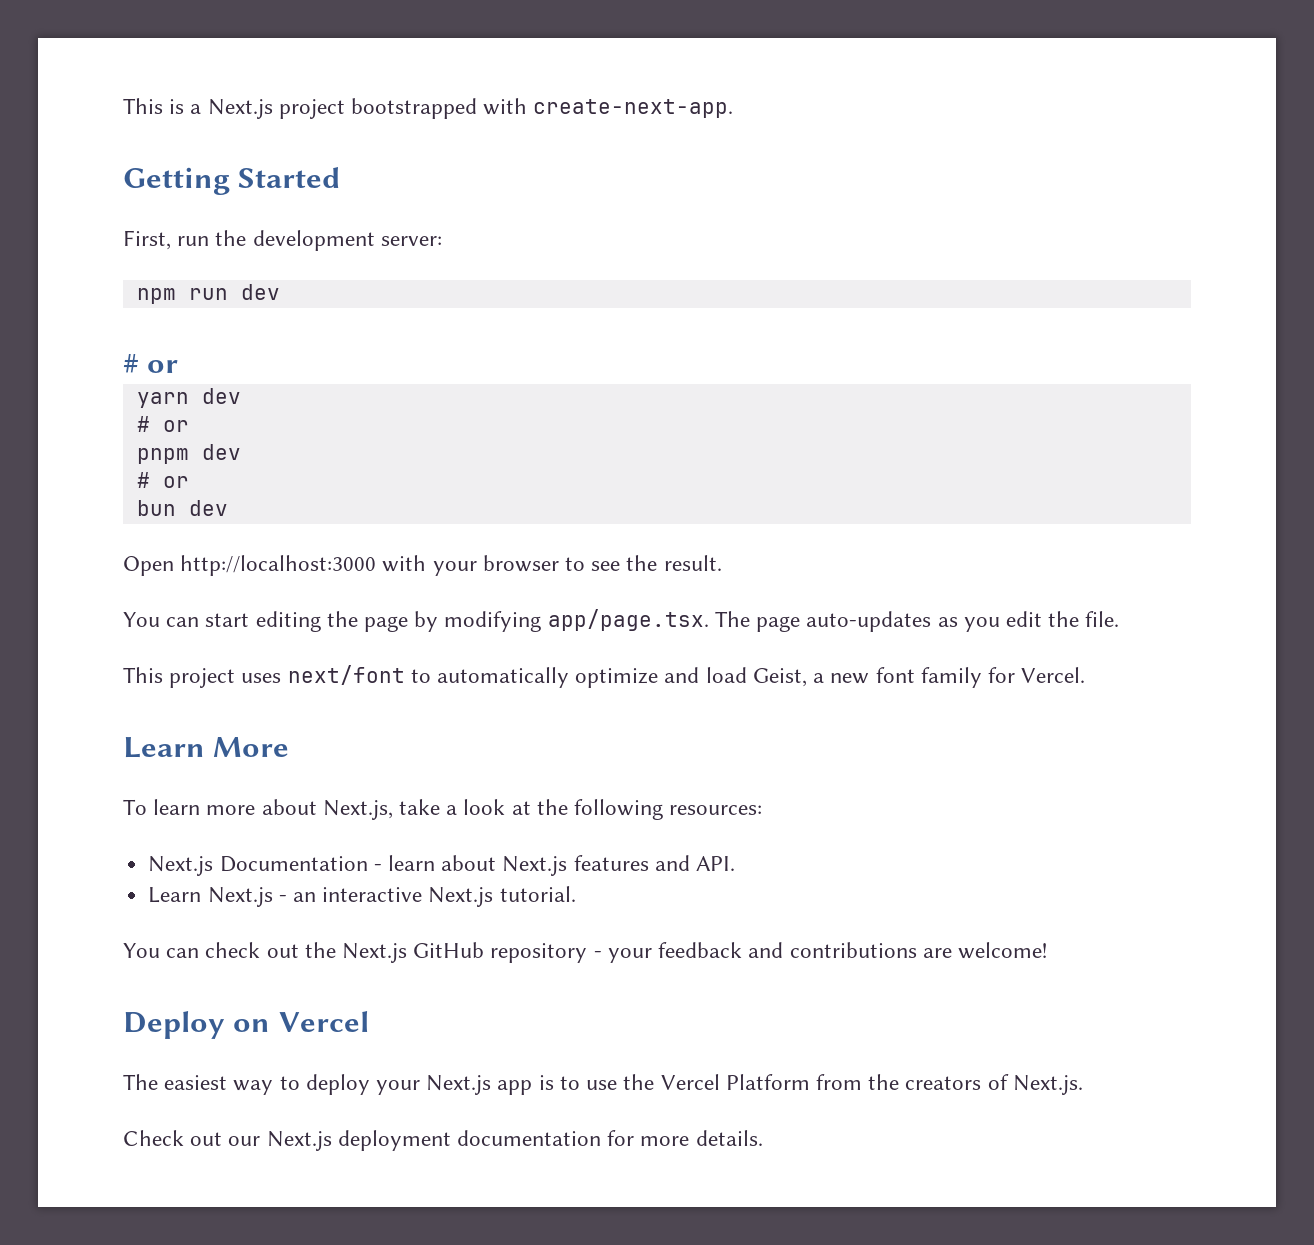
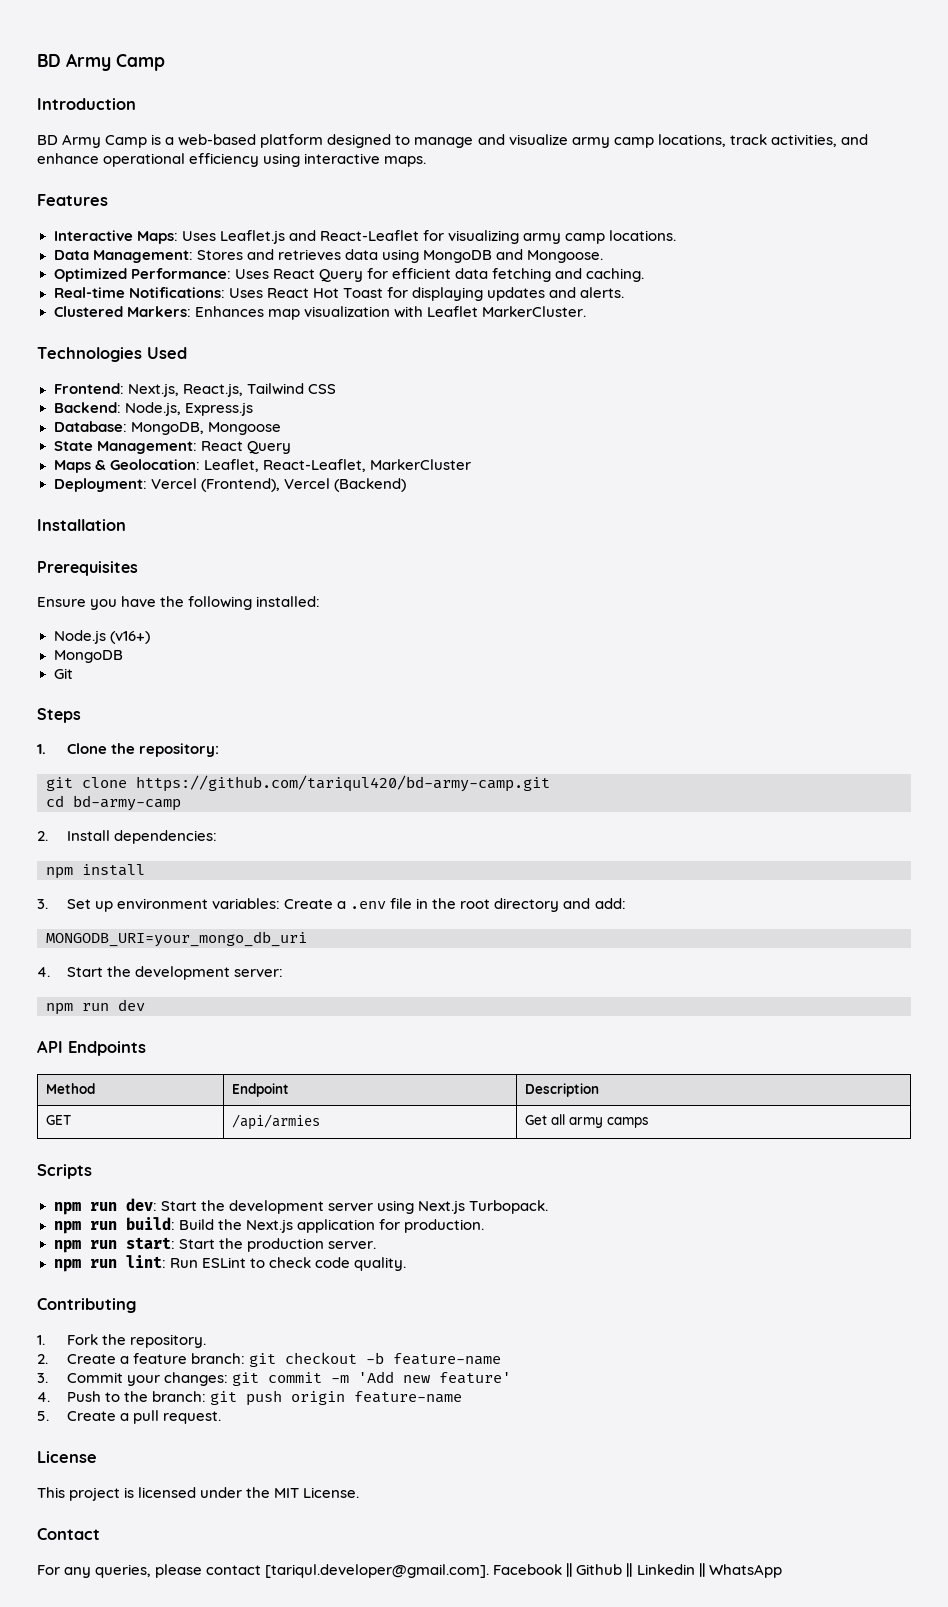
[123,98,734,119] [123,167,341,195] [123,230,210,250] This is a Next.js project bootstrapped with create-next-app. // Getting Started // First, run -> [37,53,165,71] [37,98,136,110] [37,134,868,148] [37,153,427,167] [37,194,108,206] [53,230,676,244] [53,249,603,263] [53,268,644,282] [53,287,624,301] [53,306,586,320] [37,347,187,362] [53,383,336,397] [53,402,253,416] [53,421,281,435] [53,441,291,454] [53,459,471,473] [53,478,406,492] [37,519,126,531] [37,561,138,576] [37,596,321,610] [53,630,150,644] [53,650,123,663] [53,668,73,679] [37,708,81,723] [37,743,219,757] [46,775,550,792] [46,795,181,811] [37,830,217,844] [46,864,145,879] [37,898,626,912] [46,931,307,947] [37,967,103,977] BD Army Camp // Introduction // BD Army Camp is a web-based platform designed to manage and visualize army camp locations, track activities, and enhance operational efficiency using interactive maps. // Features // Interactive Maps: Uses Leaflet.js and React-Leaflet for visualizing army camp locations. // Data Management: Stores and retrieves data using MongoDB and Mongoose. // Optimized Performance: Uses React Query for efficient data fetching and caching. // Real-time Notifications: Uses React Hot Toast for displaying updates and alerts. // Clustered Markers: Enhances map visualization with Leaflet MarkerCluster. // Technologies Used // Frontend: Next.js, React.js, Tailwind CSS // Backend: Node.js, Express.js // Database: MongoDB, Mongoose // State Management: React Query // Maps & Geolocation: Leaflet, React-Leaflet, MarkerCluster // Deployment: Vercel (Frontend), Vercel (Backend) // Installation // Prerequisites // Ensure you have the following installed: // Node.js (v16+) // MongoDB // Git // Steps // 1. Clone the repository: // git clone https://github.com/tariqul420/bd-army-camp.git // cd bd-army-camp // 2. Install dependencies: // npm install // 3. Set up environment variables: Create a .env file in the root directory and add: // MONGODB_URI=your_mongo_db_uri // 4. Start
[123,354,179,373] [136,388,241,408] [136,416,189,432] [136,444,241,464] [136,472,189,488] [136,500,228,516] [123,555,722,576] [123,609,1120,632] [123,665,1086,688] [123,737,290,758] [123,799,763,820] [148,855,735,876] [148,886,576,907] [123,942,1047,963] [123,1011,369,1039] [123,1074,1083,1095] [123,1130,763,1151] # or // yarn dev // # or // pnpm dev // # or // bun dev // Open http://localhost:3000 with your browser to see the result. // You can start editing the page by modifying app/page.tsx. The page auto-updates as you edit the file. // This project uses next/font to automatically optimize and load Geist, a new font family for Vercel. // Learn More // To learn more about Next.js, take a look at the following resources: // Next.js Documentation - learn about Next.js features and API. // Learn Next.js - an interactive Next.js tutorial. // You can check out the Next.js GitHub repository - your feedback and contributions are welcome! // Deploy on Vercel // The easiest way to deploy your Next.js app is to use the Vercel Platform from the creators of Next.js. // Check out our Next.js deployment documentation for more details. -> [37,1040,146,1056] [46,1083,96,1094] [232,1083,290,1097] [525,1083,600,1097] [46,1115,72,1125] [232,1114,321,1130] [525,1114,649,1128] [37,1164,92,1179] [53,1198,548,1215] [53,1217,484,1234] [53,1237,376,1253] [53,1255,406,1272] [37,1298,136,1313] [37,1334,206,1348] [37,1352,502,1367] [37,1371,512,1386] [37,1390,463,1406] [37,1410,222,1424] [37,1451,97,1463] [37,1487,360,1501] [37,1528,100,1540] [37,1563,782,1578] API Endpoints // Method | Endpoint | Description // GET | /api/armies | Get all army camps // Scripts // npm run dev: Start the development server using Next.js Turbopack. // npm run build: Build the Next.js application for production. // npm run start: Start the production server. // npm run lint: Run ESLint to check code quality. // Contributing // 1. Fork the repository. // 2. Create a feature branch: git checkout -b feature-name // 3. Commit your changes: git commit -m 'Add new feature' // 4. Push to the branch: git push origin feature-name // 5. Create a pull request. // License // This project is licensed under the MIT License. // Contact // For any queries, please contact [tariqul.developer@gmail.com]. Facebook || Github || Linkedin || WhatsApp

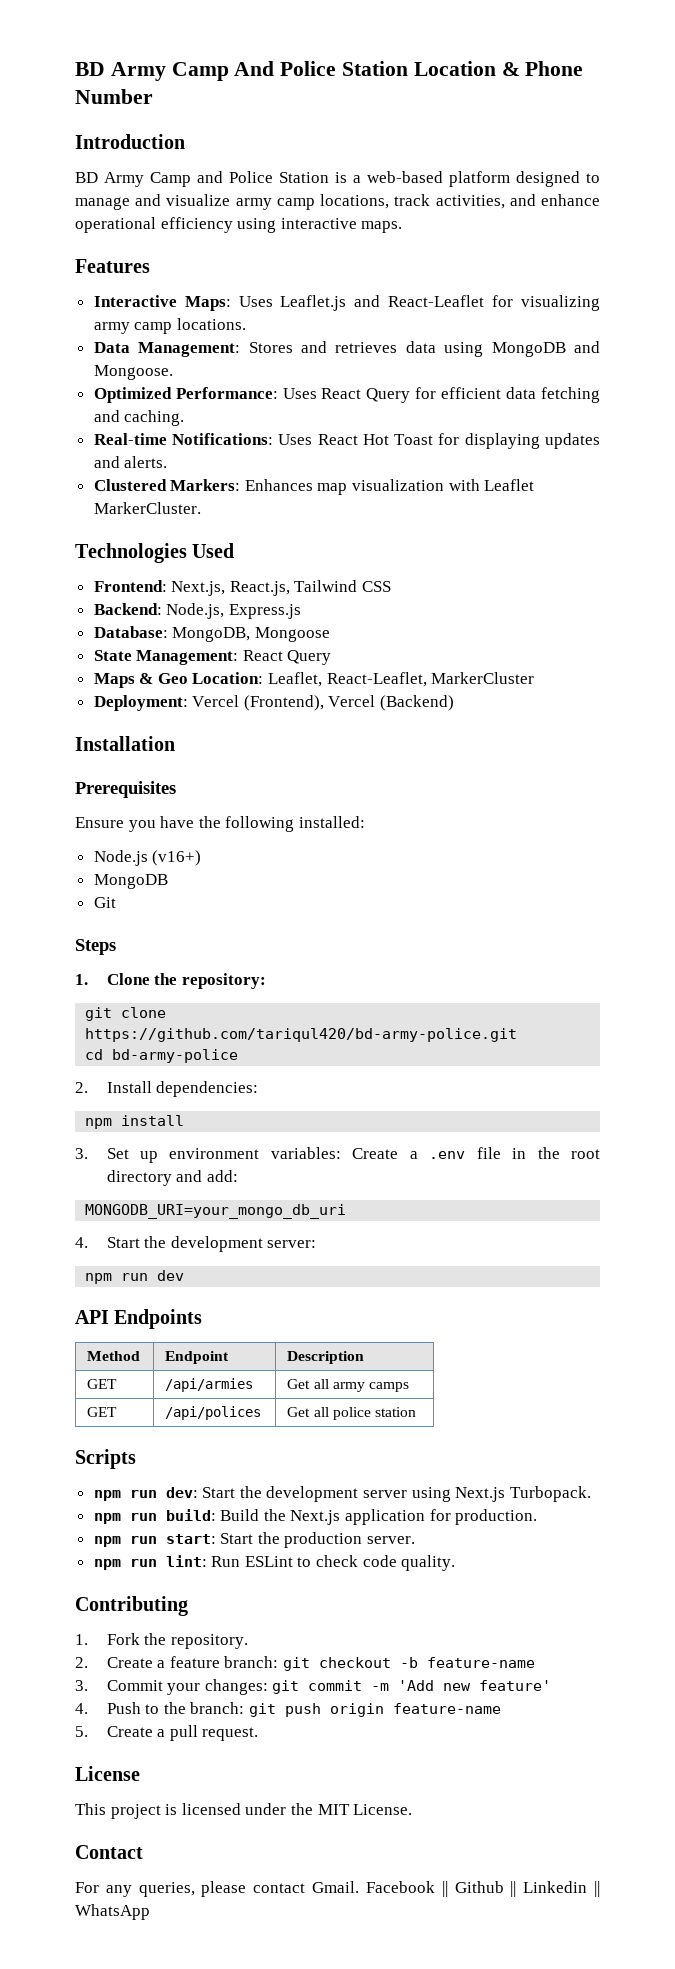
[37,53,165,71] BD Army Camp -> [75,61,584,81] [75,89,153,104] BD Army Camp And Police Station Location & Phone Number
(148, 141) none -> [197,171,329,183] and Police Station
[109,459,200,470] Geolocation: -> [157,672,264,684] Geo Location:
[136,775,550,792] https://github.com/tariqul420/bd-army-camp.git -> [85,1028,518,1042] https://github.com/tariqul420/bd-army-police.git
[73,795,181,811] bd-army-camp -> [112,1049,239,1063] bd-army-police
(649, 1122) none -> [87,1407,118,1417] [165,1406,262,1420] [287,1407,416,1420] // GET | /api/polices | Get all police station
[265,1564,490,1578] [tariqul.developer@gmail.com]. -> [312,1881,360,1893] Gmail.

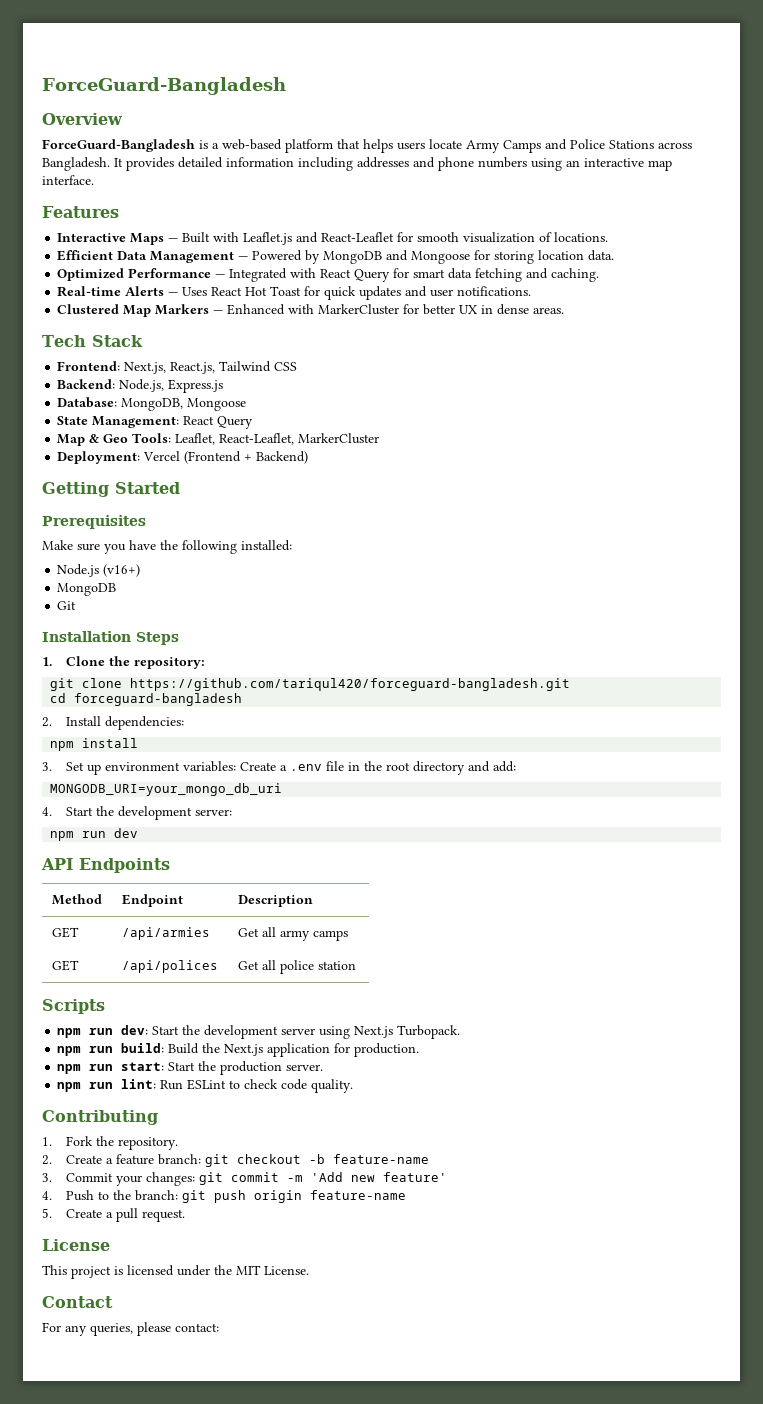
[75,61,584,81] [75,89,153,104] [75,134,185,149] [75,171,600,187] [75,194,600,210] [75,217,403,233] [75,259,150,273] [93,295,600,311] [93,318,246,334] [93,341,601,357] [93,365,173,380] [93,387,317,403] BD Army Camp And Police Station Location & Phone Number // Introduction // BD Army Camp and Police Station is a web-based platform designed to manage and visualize army camp locations, track activities, and enhance operational efficiency using interactive maps. // Features // Interactive Maps: Uses Leaflet.js and React-Leaflet for visualizing army camp locations. // Data Management: Stores and retrieves data using MongoDB and Mongoose. // Optimized Performance: Uses -> [42,77,286,95] [42,113,123,125] [42,139,692,153] [42,157,672,171] [42,175,94,185] [42,206,119,218] [57,232,609,245] [57,250,615,264] [57,268,317,282] ForceGuard-Bangladesh // Overview // ForceGuard-Bangladesh is a web-based platform that helps users locate Army Camps and Police Stations across Bangladesh. It provides detailed information including addresses and phone numbers using an interactive map interface. // Features // Interactive Maps — Built with Leaflet.js and React-Leaflet for smooth visualization of locations. // Efficient Data Management — Powered by MongoDB and Mongoose for storing location data. // Optimized Performance — Integrated with
[441,387,502,399] efficient -> [413,269,446,278] smart
[171,433,273,445] Notifications: -> [125,286,179,296] Alerts —
[464,433,540,449] displaying -> [324,286,357,300] quick
[124,456,168,468] alerts. -> [430,286,532,297] user notifications.
[170,479,535,495] [93,502,201,514] [75,543,235,563] Markers: Enhances map visualization with Leaflet MarkerCluster. // Technologies Used -> [123,304,565,317] [42,335,143,347] Map Markers — Enhanced with MarkerCluster for better UX in dense areas. // Tech Stack
[93,673,135,688] Maps -> [57,434,86,446] Map
[192,672,264,684] Location: -> [132,433,172,443] Tools:
[243,695,455,711] [75,736,175,751] (Frontend), Vercel (Backend) // Installation -> [184,451,309,464] [42,482,180,497] (Frontend + Backend) // Getting Started
[75,817,124,828] Ensure -> [42,540,100,551] Make sure
(116, 902) none -> [42,631,131,642] Installation
[85,1028,518,1042] https://github.com/tariqul420/bd-army-police.git -> [130,678,571,691] https://github.com/tariqul420/forceguard-bangladesh.git
[112,1049,239,1063] bd-army-police -> [74,693,243,706] forceguard-bangladesh
[253,1881,600,1897] [75,1904,150,1920] contact Gmail. Facebook || Github || Linkedin || WhatsApp -> [175,1323,219,1332] contact:

